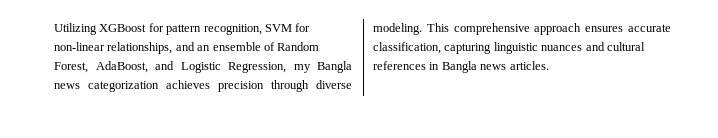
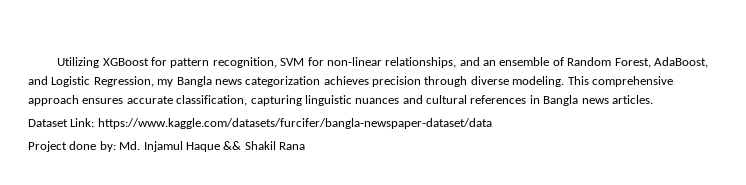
(549, 65) none -> [28,118,492,129] [28,141,305,152] // Dataset Link: https://www.kaggle.com/datasets/furcifer/bangla-newspaper-dataset/data // Project done by: Md. Injamul Haque && Shakil Rana

